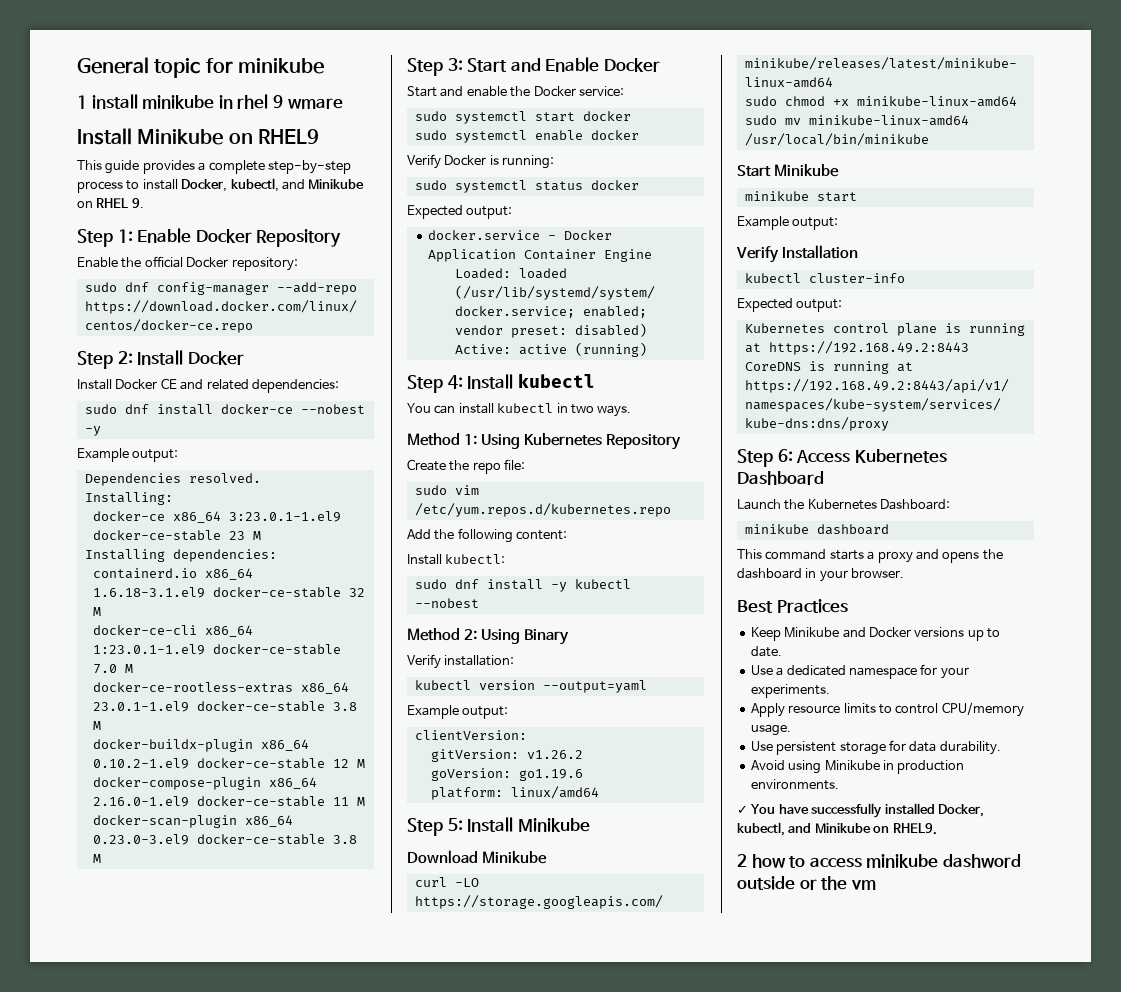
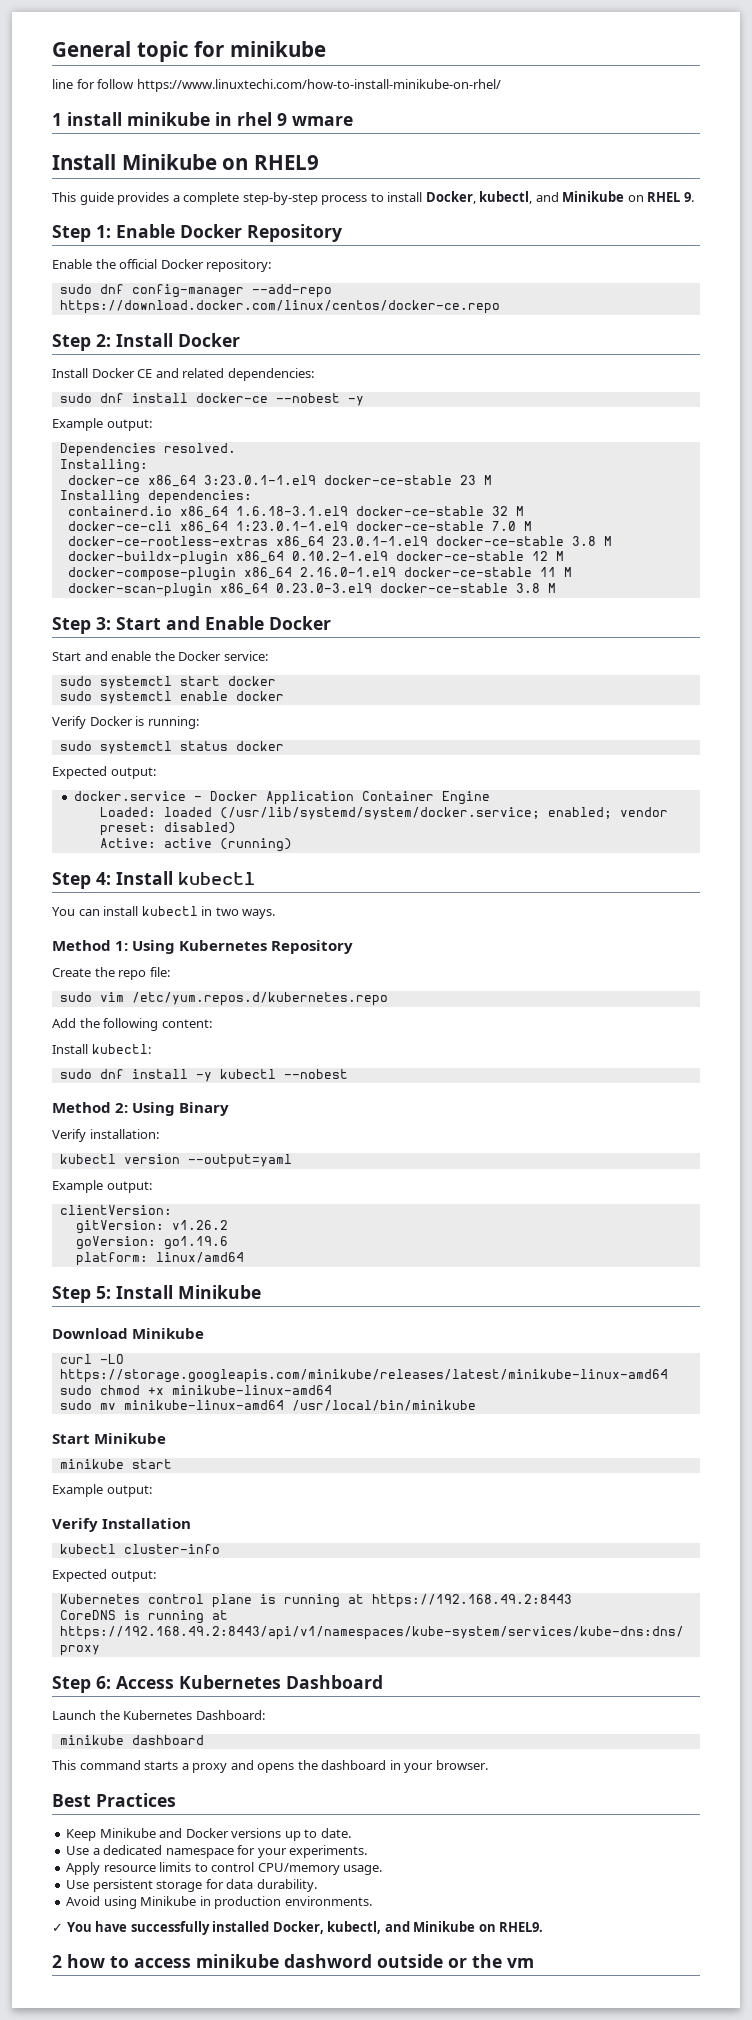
(324, 66) none -> [52,79,501,92] // line for follow https://www.linuxtechi.com/how-to-install-minikube-on-rhel/

